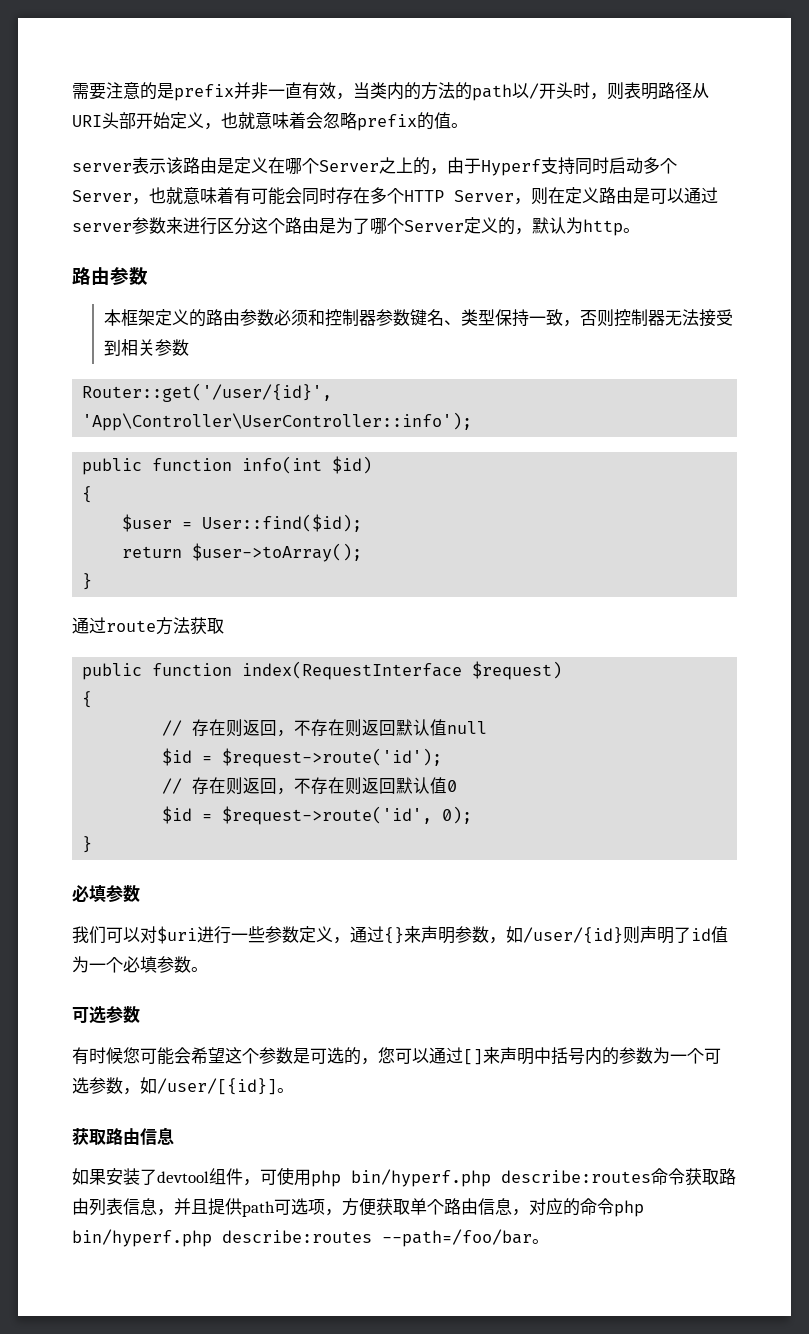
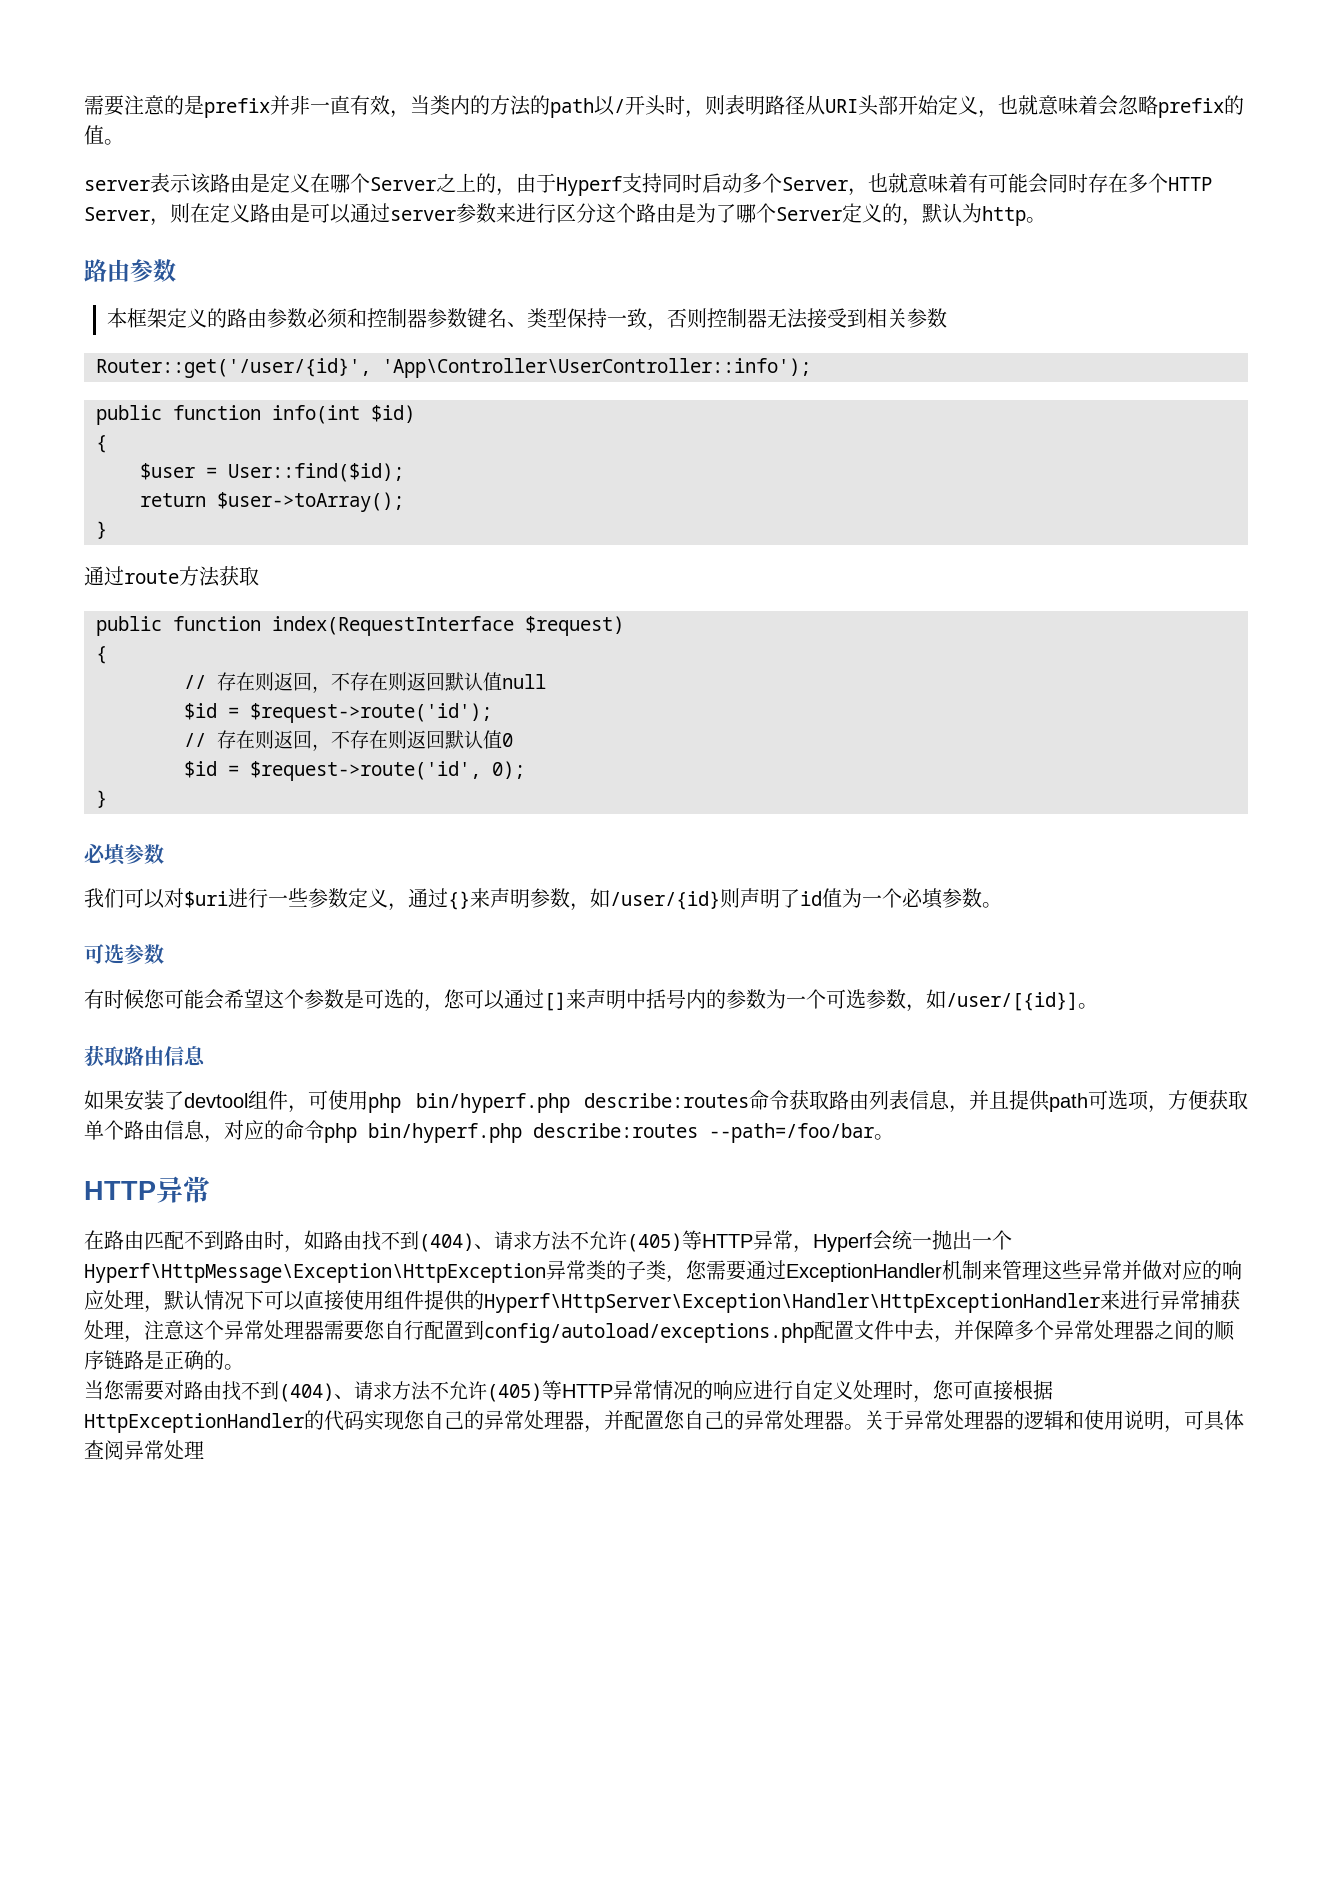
(549, 1241) none -> [84,1176,210,1203] [84,1230,1012,1253] [84,1260,1242,1283] [84,1290,1240,1313] [84,1320,1235,1343] [84,1350,244,1370] [84,1380,1053,1403] [84,1410,1244,1433] [84,1440,204,1460] // HTTP异常 // 在路由匹配不到路由时，如路由找不到(404)、请求方法不允许(405)等HTTP异常，Hyperf会统一抛出一个Hyperf\HttpMessage\Exception\HttpException异常类的子类，您需要通过ExceptionHandler机制来管理这些异常并做对应的响应处理，默认情况下可以直接使用组件提供的Hyperf\HttpServer\Exception\Handler\HttpExceptionHandler来进行异常捕获处理，注意这个异常处理器需要您自行配置到config/autoload/exceptions.php配置文件中去，并保障多个异常处理器之间的顺序链路是正确的。 // 当您需要对路由找不到(404)、请求方法不允许(405)等HTTP异常情况的响应进行自定义处理时，您可直接根据HttpExceptionHandler的代码实现您自己的异常处理器，并配置您自己的异常处理器。关于异常处理器的逻辑和使用说明，可具体查阅异常处理

